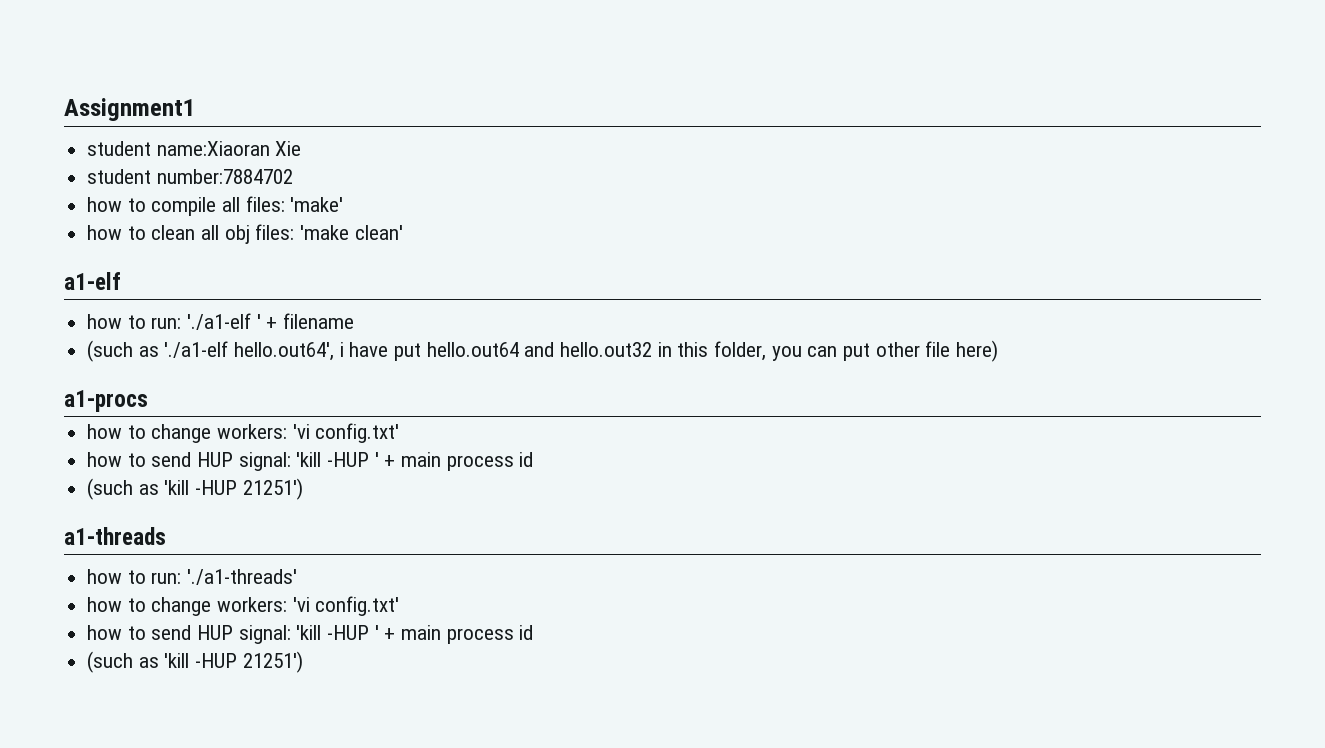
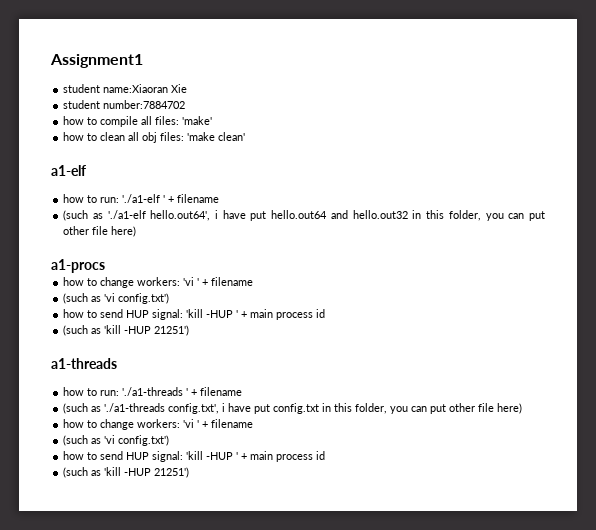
[315,423,400,443] config.txt' -> [197,277,254,286] [63,293,170,304] ' + filename // (such as 'vi config.txt')
[187,569,298,585] [87,596,400,616] './a1-threads' // how to change workers: 'vi config.txt' -> [122,387,243,396] [63,403,523,414] [63,419,254,430] [63,435,170,446] './a1-threads ' + filename // (such as './a1-threads config.txt', i have put config.txt in this folder, you can put other file here) // how to change workers: 'vi ' + filename // (such as 'vi config.txt')

